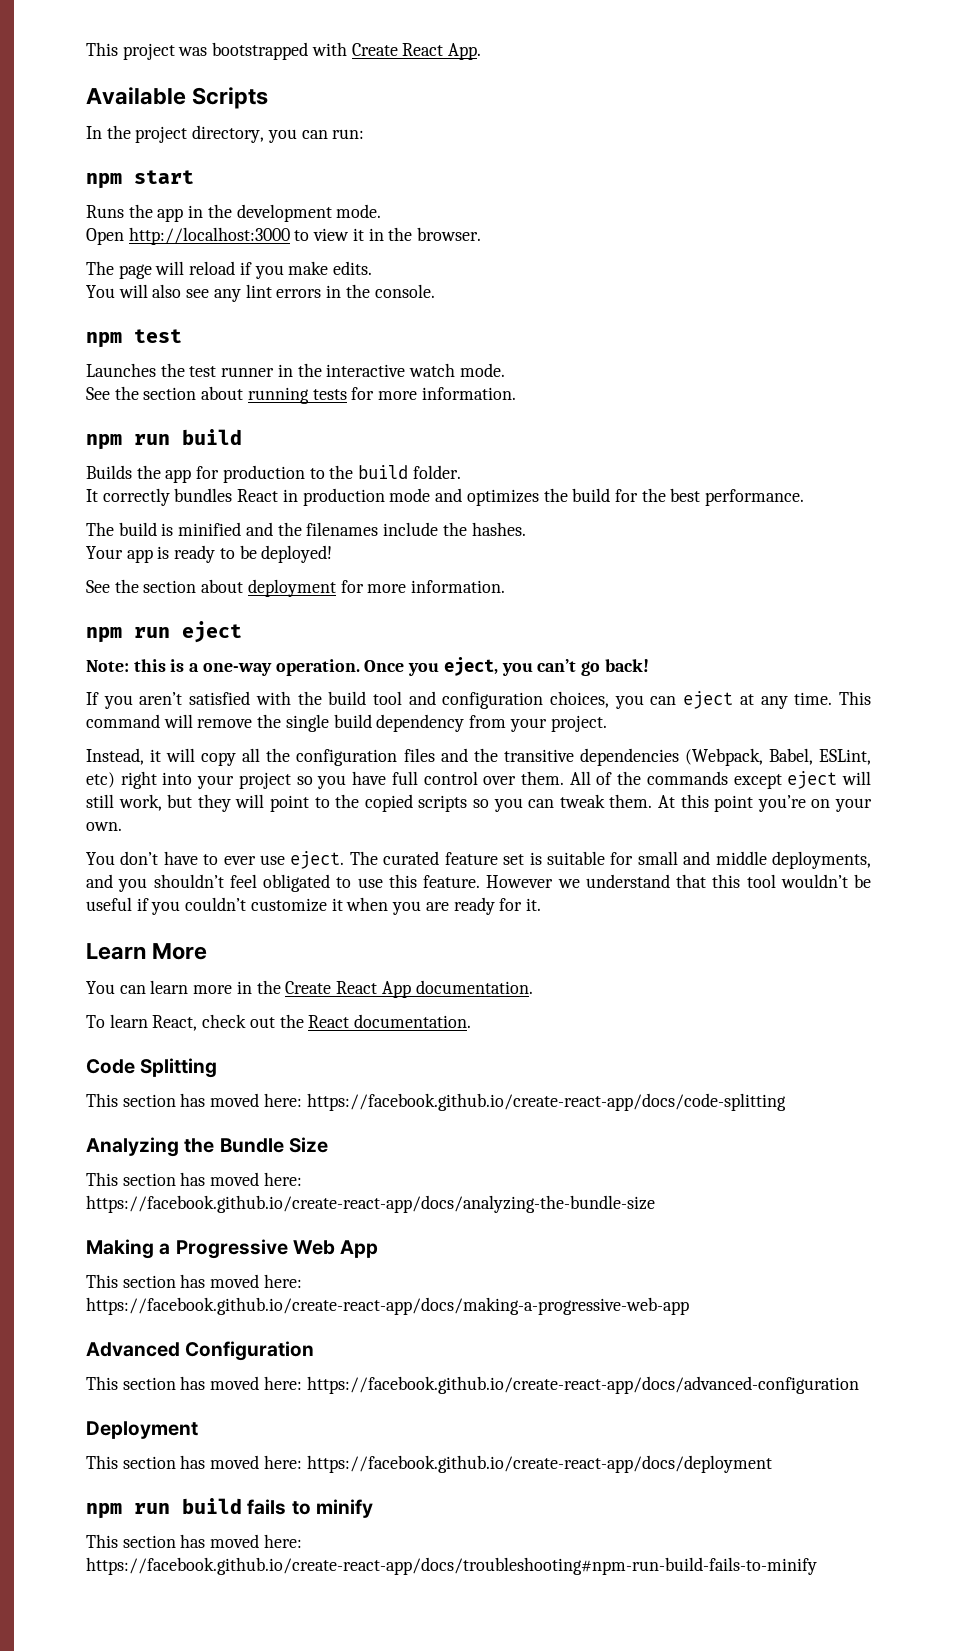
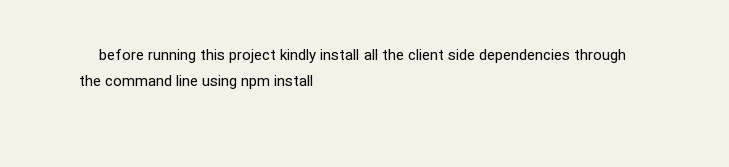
[86,42,482,60] [86,87,269,109] [86,125,365,143] [86,170,194,189] [86,204,382,222] [86,227,482,245] [86,261,373,279] [86,284,435,302] [86,329,182,348] [86,363,505,377] [86,386,516,404] [86,429,242,450] [86,465,461,483] [86,488,805,506] [86,522,526,536] [86,545,333,563] [86,579,506,597] [86,621,242,643] [86,657,649,676] [86,691,872,709] [86,714,607,732] [86,748,871,766] [86,771,871,789] [86,794,873,812] [86,822,122,831] [86,851,871,869] [86,874,871,892] [86,897,541,915] [86,943,208,960] [86,980,533,998] [86,1014,472,1031] [86,1058,218,1078] [86,1093,786,1111] [86,1137,328,1157] [86,1172,302,1186] [86,1195,655,1213] [86,1239,379,1259] [86,1274,302,1288] [86,1297,689,1315] [86,1341,315,1361] [86,1376,859,1394] [86,1421,198,1439] [86,1455,772,1473] [86,1498,373,1519] [86,1534,302,1548] [86,1557,817,1575] This project was bootstrapped with Create React App. // Available Scripts // In the project directory, you can run: // npm start // Runs the app in the development mode. // Open http://localhost:3000 to view it in the browser. // The page will reload if you make edits. // You will also see any lint errors in the console. // npm test // Launches the test runner in the interactive watch mode. // See the section about running tests for more information. // npm run build // Builds the app for production to the build folder. // It correctly bundles React in production mode and optimizes the build for the best performance. // The build is minified and the filenames include the hashes. // Your app is ready to be deployed! // See the section about deployment for more information. // npm run eject // Note: this is a one-way operation. Once you eject, you can’t go back! // If you aren’t satisfied with the build tool and configuration choices, you can eject at any time. This command will remove the single build dependency from your project. // Instead, it will copy all the configuration files and the transitive dependencies (Webpack, Babel, ESLint, etc) right into your project so you have full control over them. All of the commands except eject will still work, but they will point to the copied scripts so you can tweak them. At this point you’re on your own. // You don’t have to ever use eject. The curated feature set is suitable for small and middle deployments, and you shouldn’t feel obligated to use this feature. However we understand that this tool wouldn’t be useful if you couldn’t customize it when you are ready for it. // Learn More // You can learn more in the Create React App documentation. // To learn React, check out the React documentation. // Code Splitting // This section has moved here: https://facebook.github.io/create-react-app/docs/code-splitting // Analyzing the Bundle Size // This section has moved here: https://facebook.github.io/create-react-app/docs/analyzing-the-bundle-size // Making a Progressive Web App // This section has moved here: https://facebook.github.io/create-react-app/docs/making-a-progressive-web-app // Advanced Configuration // This section has moved here: https://facebook.github.io/create-react-app/docs/advanced-configuration // Deployment // This section has moved here: https://facebook.github.io/create-react-app/docs/deployment // npm run build fails to minify // This section has moved here: https://facebook.github.io/create-react-app/docs/troubleshooting#npm-run-build-fails-to-minify -> [99,49,626,63] [79,75,314,89] before running this project kindly install all the client side dependencies through the command line using npm install

